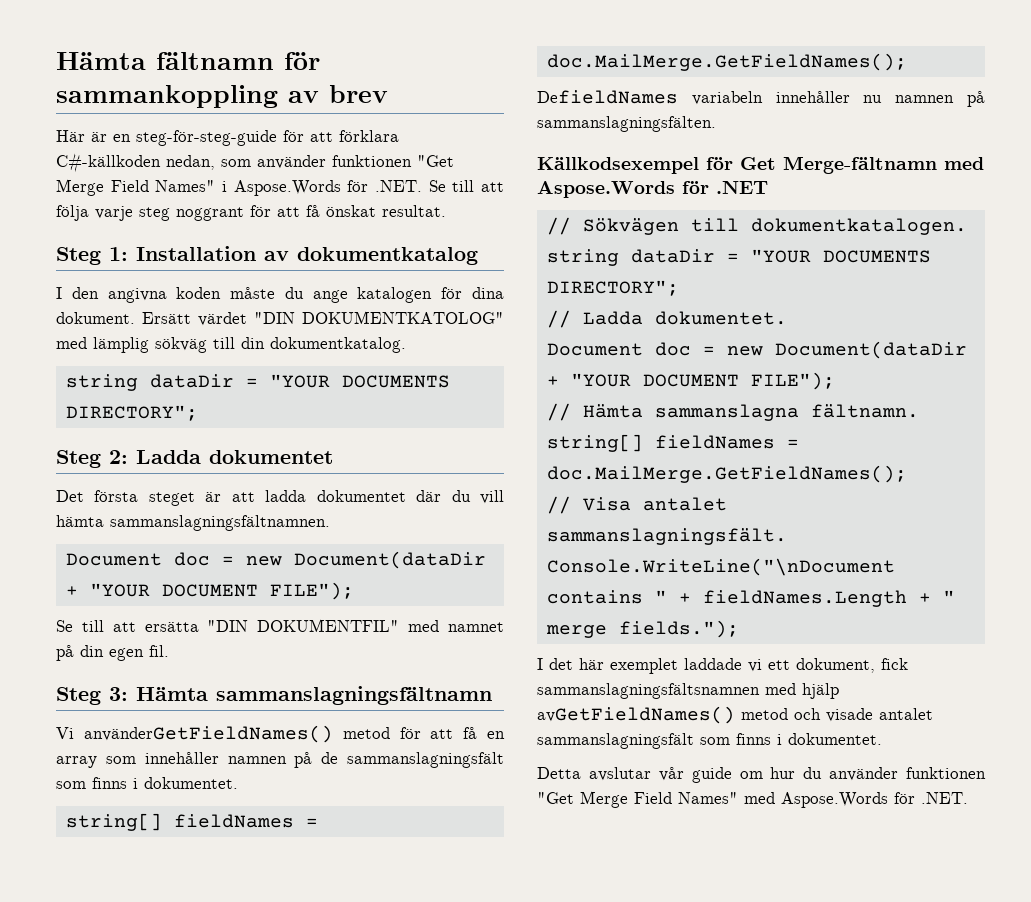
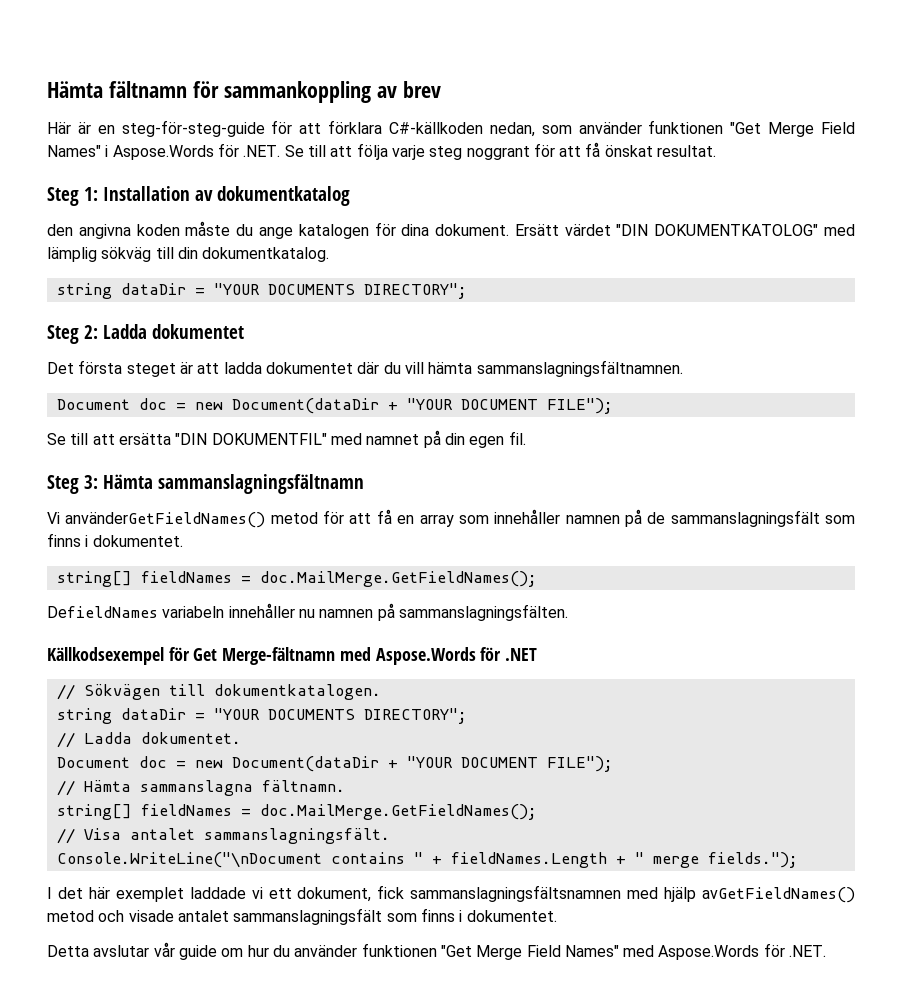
[56,287,62,299] I -> (350, 196) none

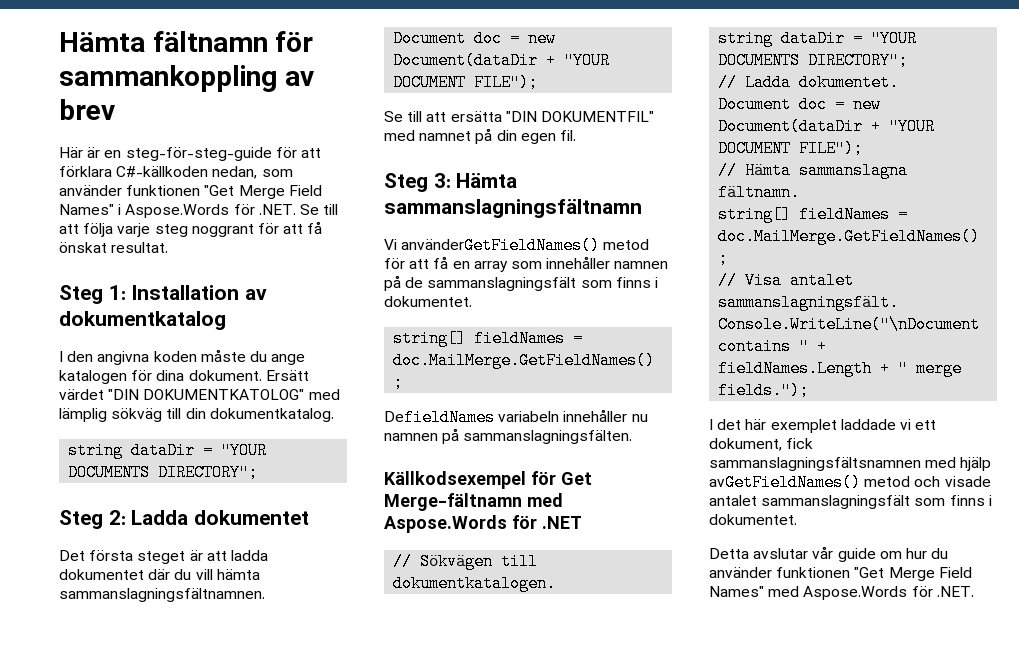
(350, 196) none -> [59,351,63,362] I

